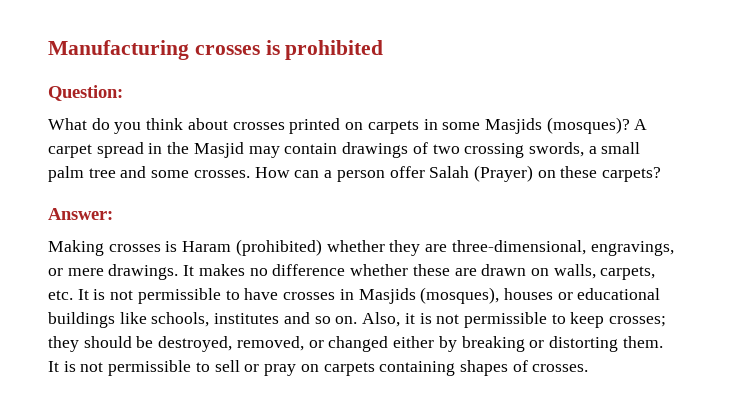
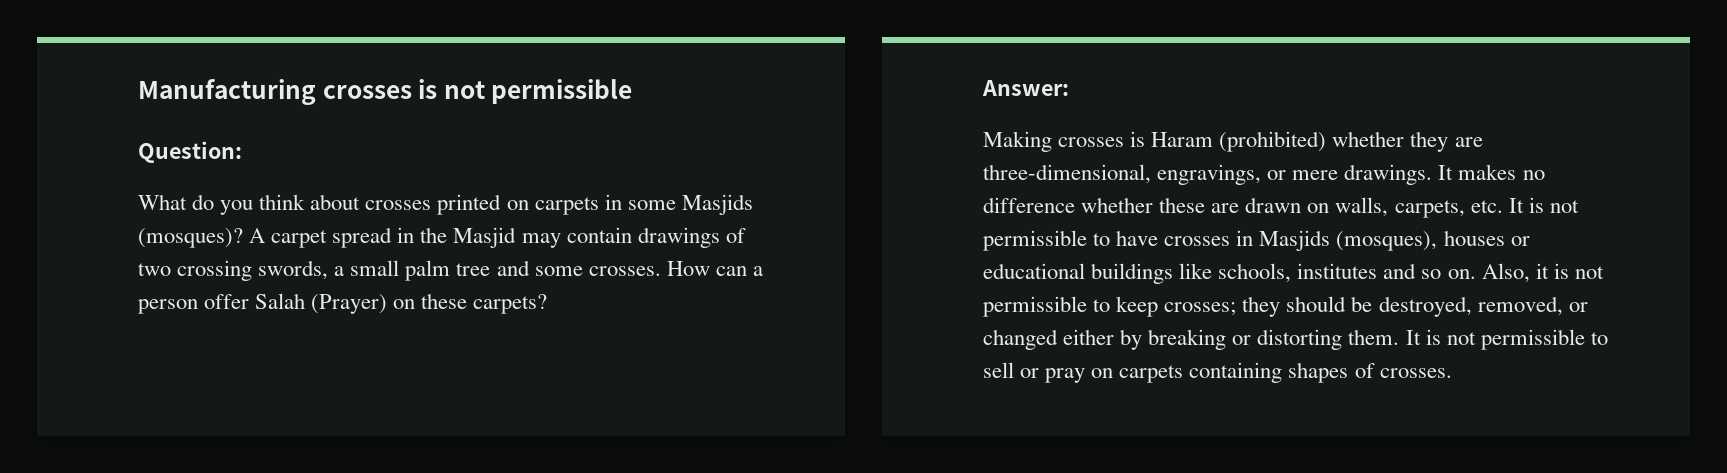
[285,40,384,60] prohibited -> [443,79,633,104] not permissible

